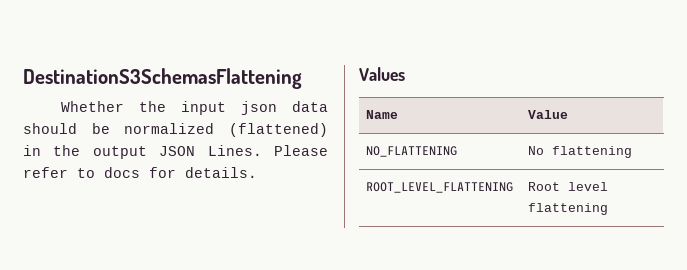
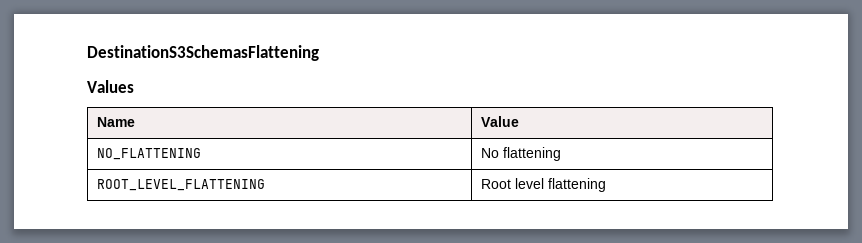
[60,101,328,115] [23,123,328,137] [23,145,328,159] [23,167,257,178] // Whether the input json data should be normalized (flattened) in the output JSON Lines. Please refer to docs for details. -> (319, 53) none

